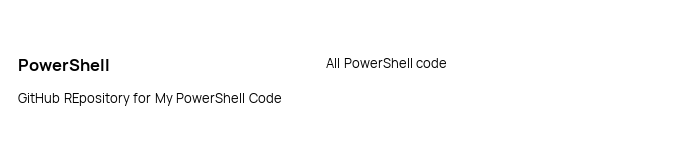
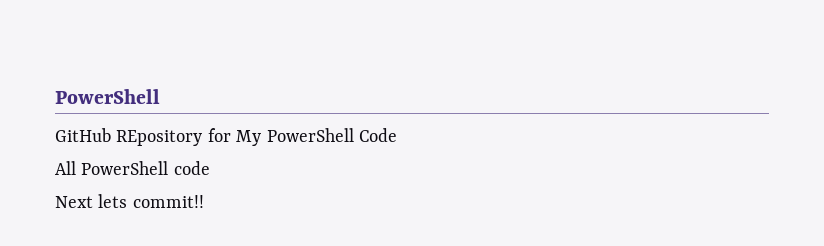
(448, 63) none -> [55,194,204,208] // Next lets commit!!

